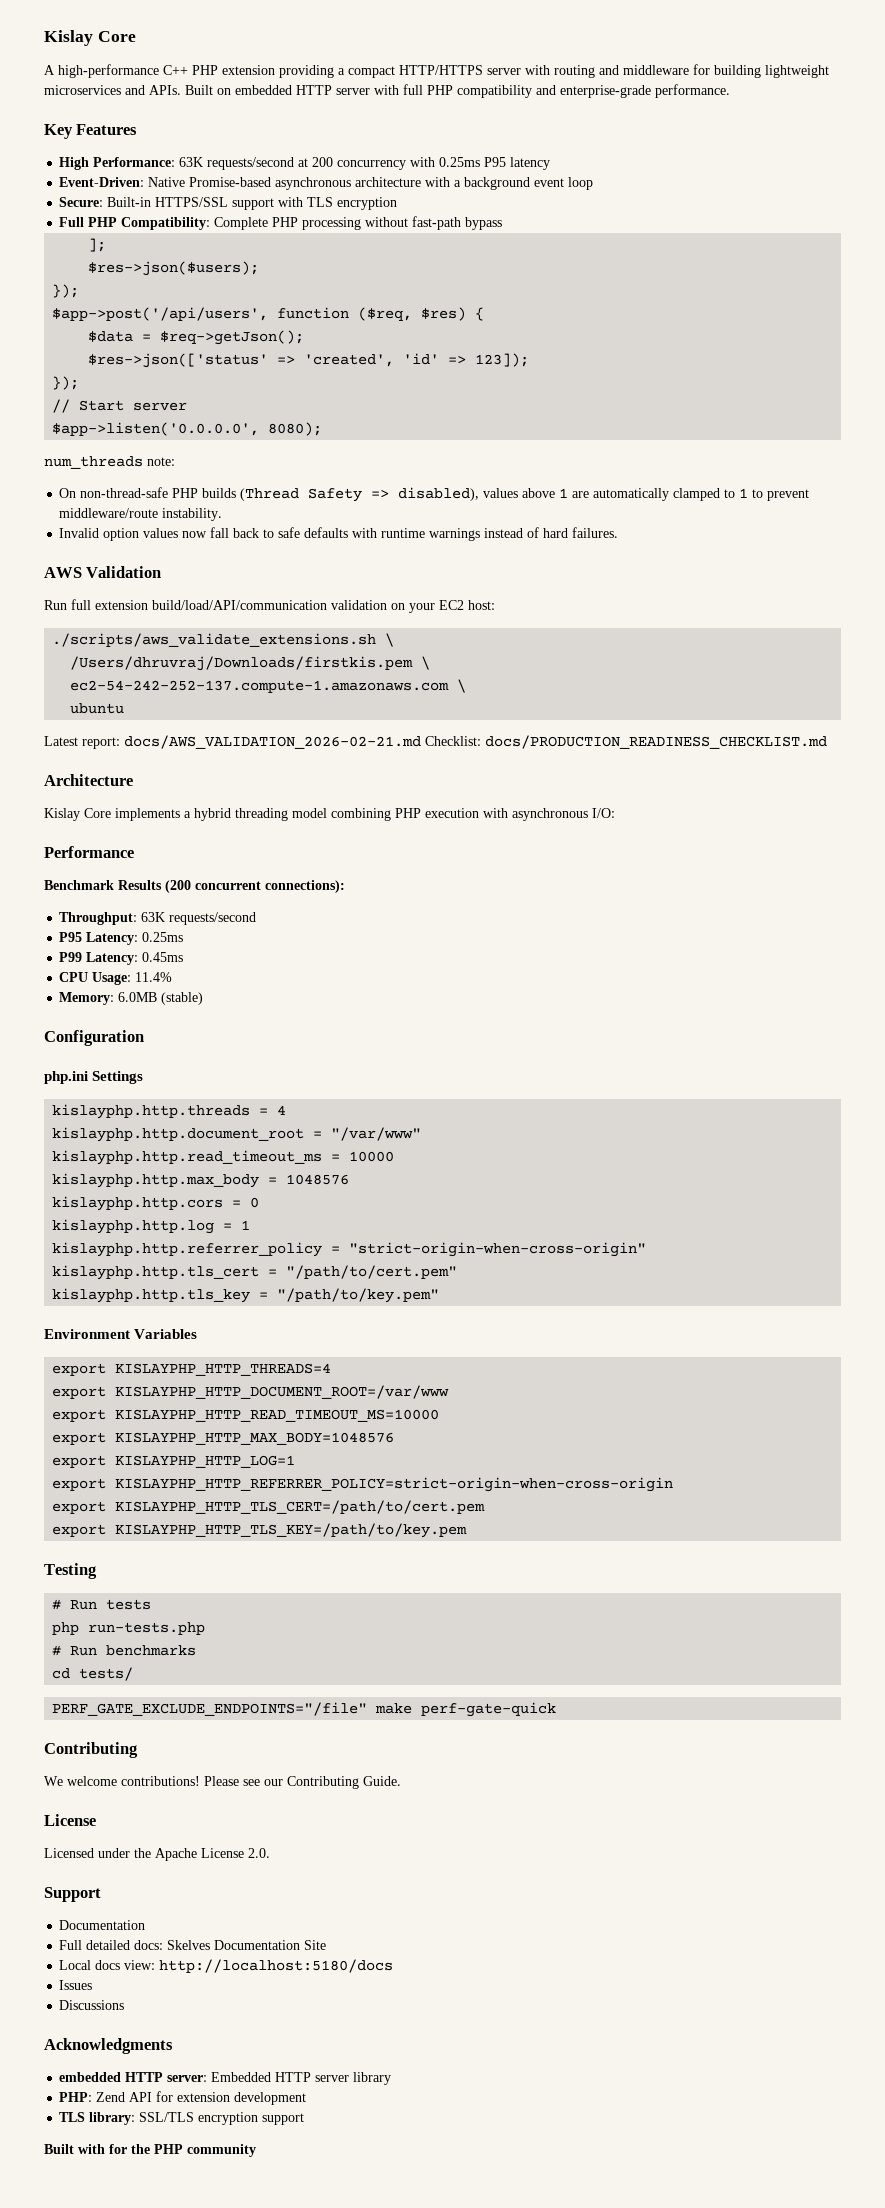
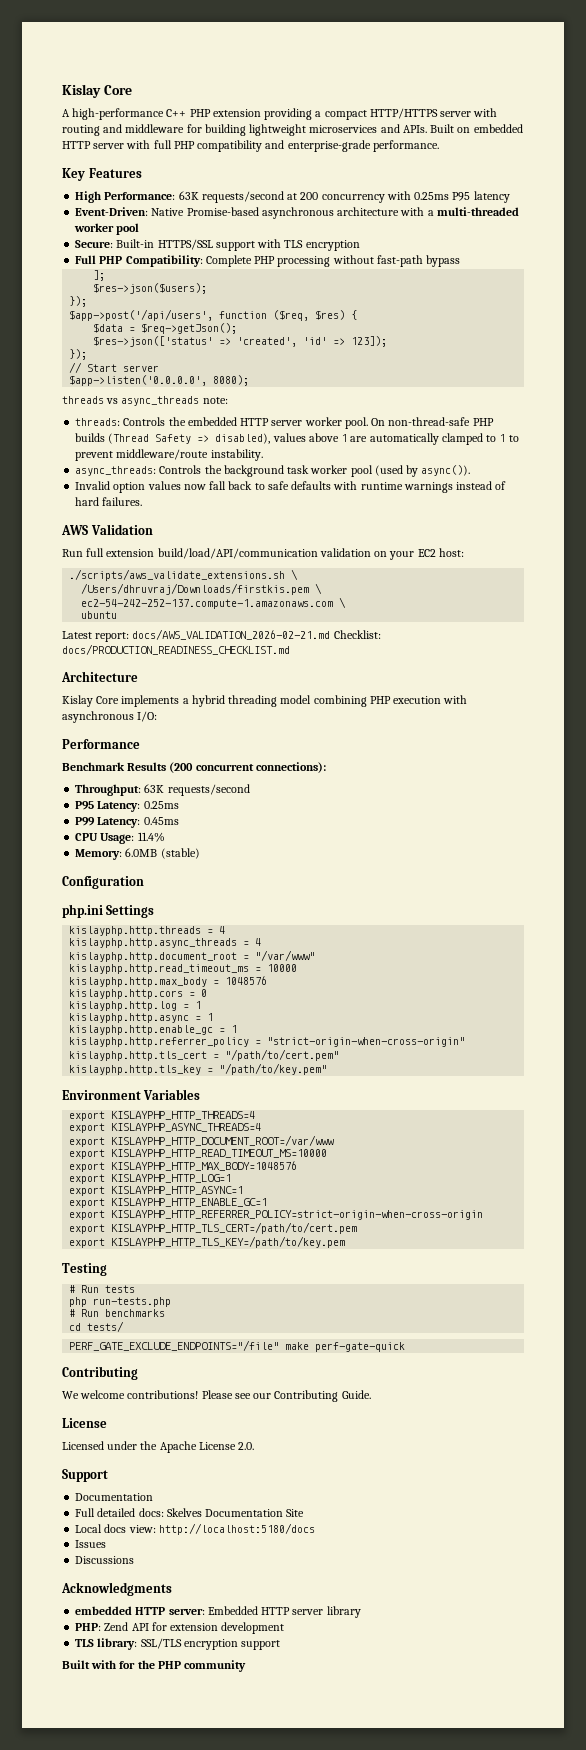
[464,177,594,190] background event loop -> [436,207,519,216] [74,223,140,235] multi-threaded worker pool
[44,456,175,469] num_threads note: // -> [62,396,228,406] [75,417,368,429] threads vs async_threads note: // threads: Controls the embedded HTTP server worker pool.
(223, 514) none -> [75,465,471,477] // async_threads: Controls the background task worker pool (used by async()).
(287, 1110) none -> [69,938,262,948] // kislayphp.http.async_threads = 4
(251, 1225) none -> [69,1013,214,1023] [69,1025,238,1035] // kislayphp.http.async = 1 // kislayphp.http.enable_gc = 1
(332, 1369) none -> [69,1123,262,1133] // export KISLAYPHP_ASYNC_THREADS=4
(296, 1461) none -> [69,1186,244,1196] [69,1198,268,1208] // export KISLAYPHP_HTTP_ASYNC=1 // export KISLAYPHP_HTTP_ENABLE_GC=1

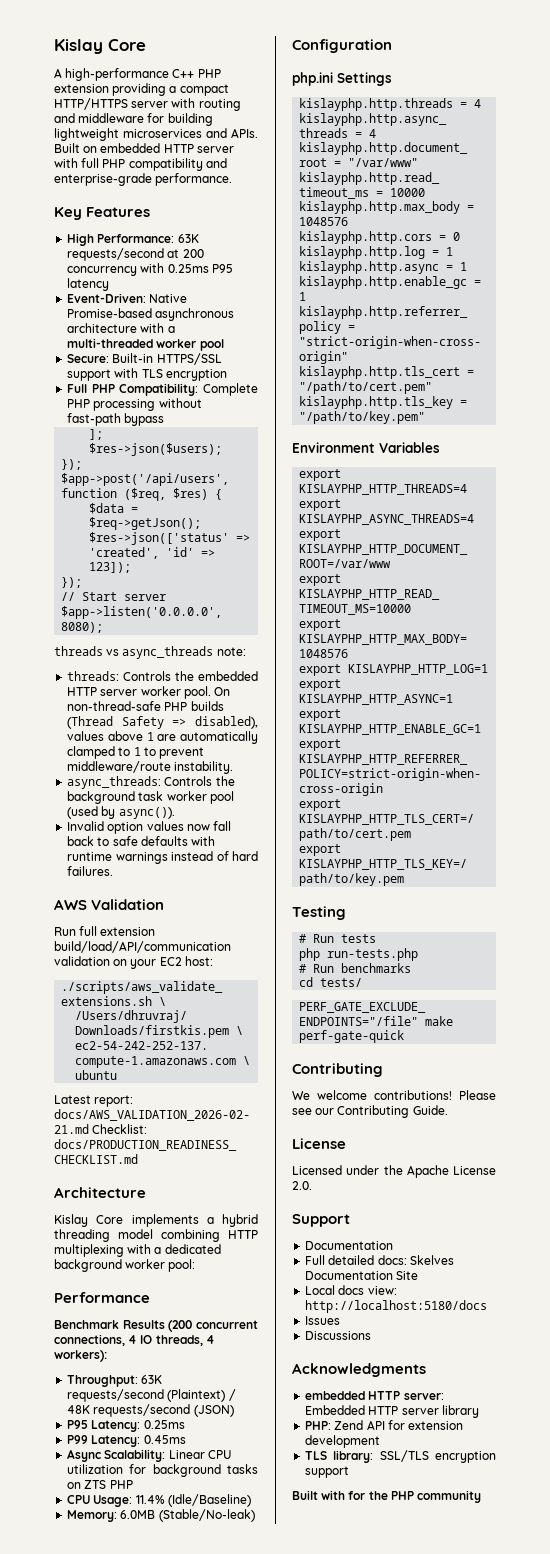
[369,695,468,704] [62,711,158,723] PHP execution with asynchronous I/O: -> [228,1230,258,1239] [54,1244,221,1257] [54,1259,196,1272] HTTP multiplexing with a dedicated background worker pool:
[255,762,326,773] [75,784,250,796] connections): // Throughput: 63K requests/second -> [54,1334,215,1346] [54,1350,107,1362] [67,1375,163,1387] [67,1389,236,1402] [67,1404,234,1417] connections, 4 IO threads, 4 workers): // Throughput: 63K requests/second (Plaintext) / 48K requests/second (JSON)
(179, 821) none -> [67,1449,232,1462] [67,1464,258,1477] [67,1480,133,1489] // Async Scalability: Linear CPU utilization for background tasks on ZTS PHP
(165, 837) none -> [167,1494,251,1507] (Idle/Baseline)
[160,848,200,859] (stable) -> [158,1509,255,1522] (Stable/No-leak)

